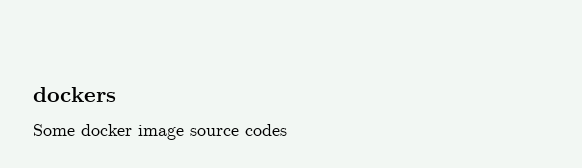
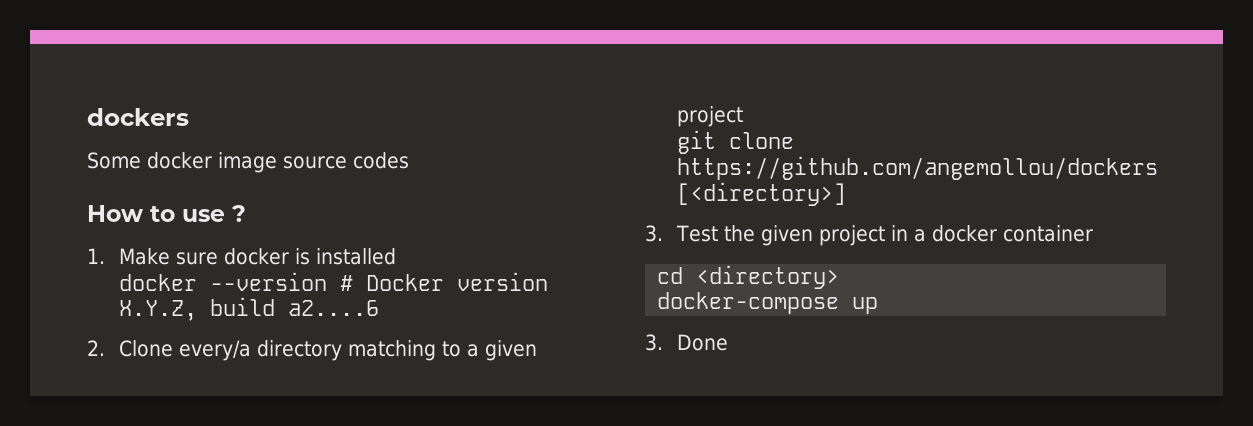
(287, 130) none -> [87,205,246,222] [87,248,396,265] [118,272,548,291] [118,297,379,321] [87,340,537,361] [676,106,743,127] [676,130,794,154] [676,156,1158,180] [676,182,846,206] [645,225,1093,246] [657,265,840,289] [657,292,879,314] [645,334,728,351] // How to use ? // 1. Make sure docker is installed // docker --version # Docker version X.Y.Z, build a2....6 // 2. Clone every/a directory matching to a given project // git clone https://github.com/angemollou/dockers [<directory>] // 3. Test the given project in a docker container // cd <directory> // docker-compose up // 3. Done

